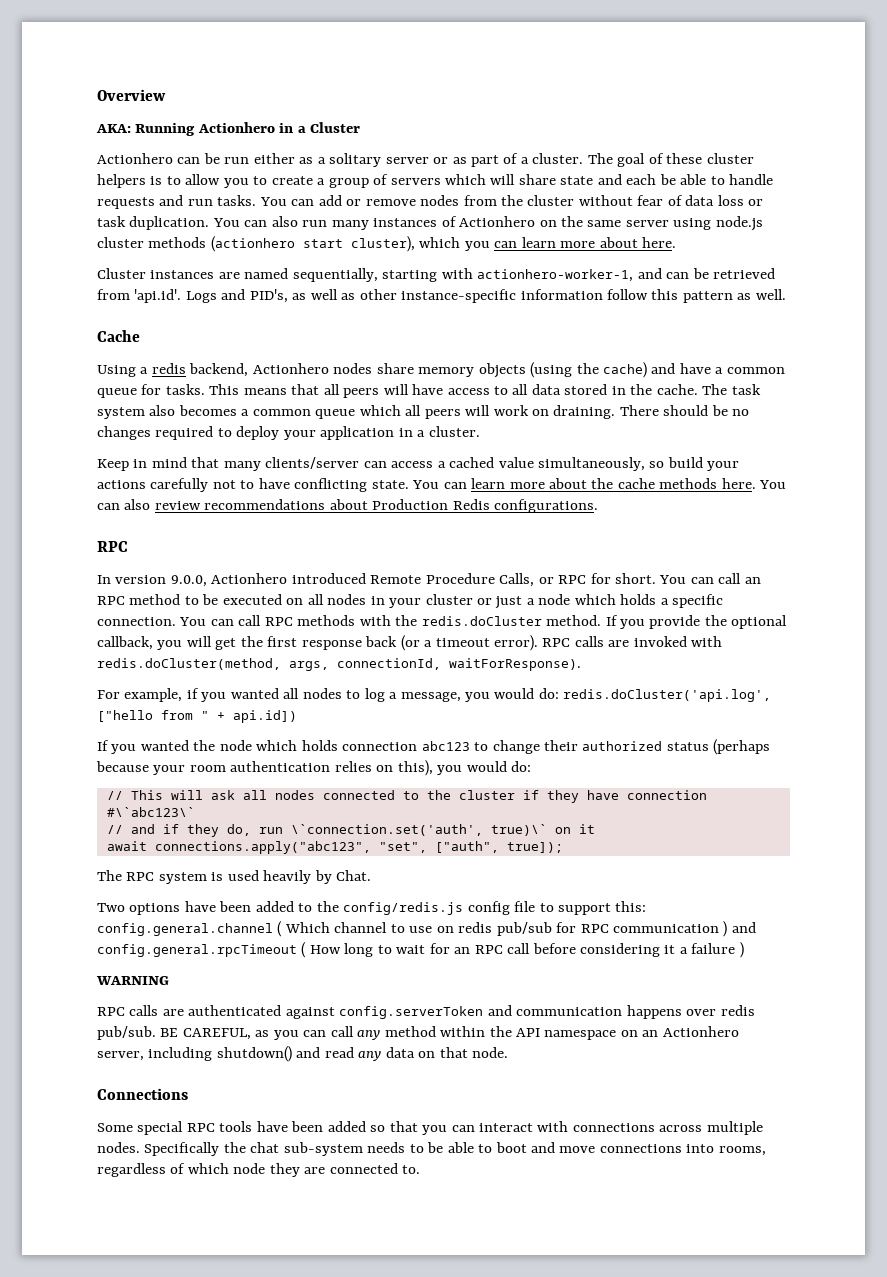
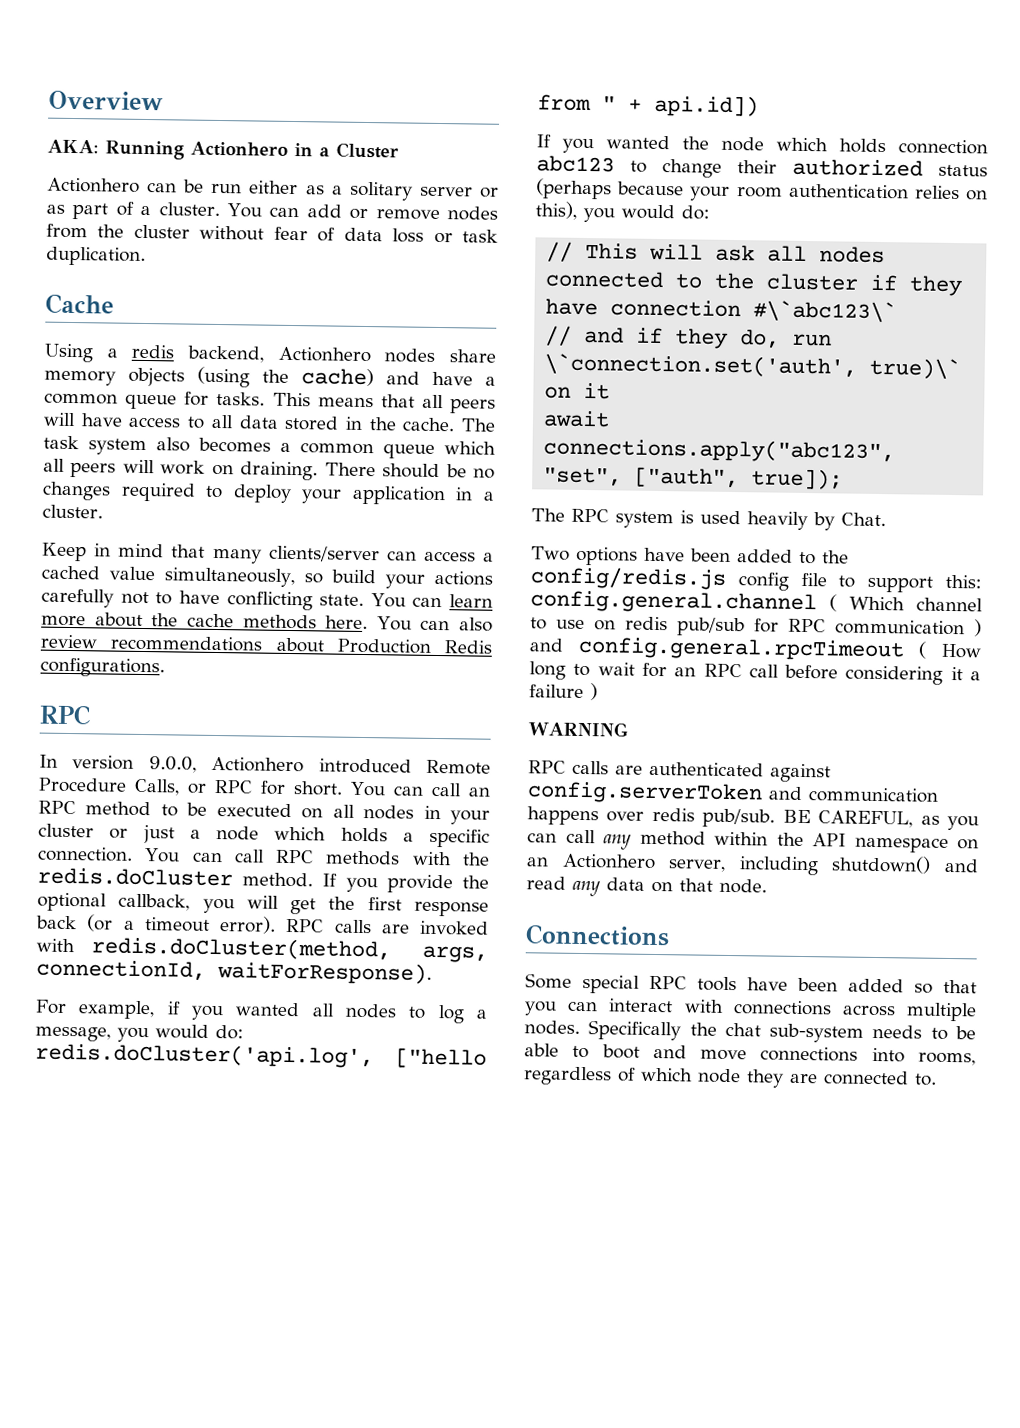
[587,153,754,167] [97,174,774,188] [97,195,257,209] The goal of these cluster helpers is to allow you to create a group of servers which will share state and each be able to handle requests and run tasks. -> (220, 209) none
[212,216,763,231] [97,236,677,252] [97,268,776,282] [97,289,786,303] You can also run many instances of Actionhero on the same server using node.js cluster methods (actionhero start cluster), which you can learn more about here. // Cluster instances are named sequentially, starting with actionhero-worker-1, and can be retrieved from 'api.id'. Logs and PID's, as well as other instance-specific information follow this pattern as well. -> (146, 256) none

